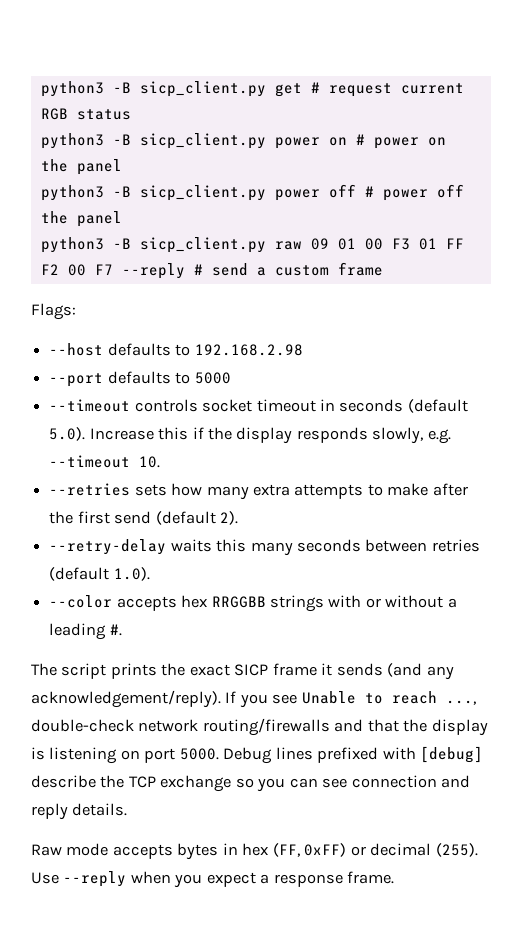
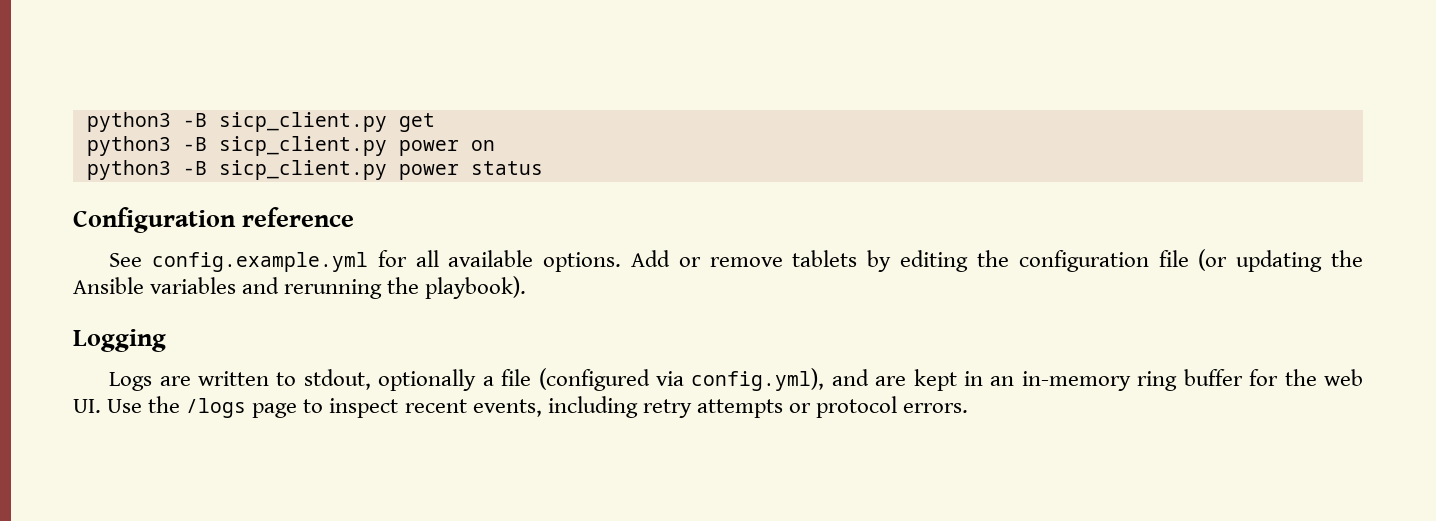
[310,82,464,97] [40,108,131,120] # request current RGB status -> (435, 122) none
[355,134,446,149] [40,159,122,175] [40,184,464,201] [40,211,122,227] [40,237,464,253] [40,262,383,279] [31,303,76,320] [49,343,303,356] [49,371,231,387] [49,399,468,413] [49,427,451,444] [49,455,161,468] [49,483,468,500] [49,511,238,525] [49,539,480,556] [49,567,150,581] [49,595,457,612] [49,623,122,640] [31,663,454,680] [31,690,476,708] [31,718,488,736] [31,746,484,764] [31,775,471,792] [31,803,128,820] [31,843,478,860] [31,871,395,888] # power on the panel // python3 -B sicp_client.py power off # power off the panel // python3 -B sicp_client.py raw 09 01 00 F3 01 FF F2 00 F7 --reply # send a custom frame // Flags: // --host defaults to 192.168.2.98 // --port defaults to 5000 // --timeout controls socket timeout in seconds (default 5.0). Increase this if the display responds slowly, e.g. --timeout 10. // --retries sets how many extra attempts to make after the first send (default 2). // --retry-delay waits this many seconds between retries (default 1.0). // --color accepts hex RRGGBB strings with or without a leading #. // The script prints the exact SICP frame it sends (and any acknowledgement/reply). If you see Unable to reach ..., double-check network routing/firewalls and that the display is listening on port 5000. Debug lines prefixed with [debug] describe the TCP exchange so you can see connection and reply details. // Raw mode accepts bytes in hex (FF, 0xFF) or decimal (255). Use --reply when you expect a response frame. -> [86,160,543,180] [73,207,355,233] [109,249,1363,272] [73,276,527,299] [73,329,166,352] [109,368,1364,391] [73,396,969,418] // python3 -B sicp_client.py power status // Configuration reference // See config.example.yml for all available options. Add or remove tablets by editing the configuration file (or updating the Ansible variables and rerunning the playbook). // Logging // Logs are written to stdout, optionally a file (configured via config.yml), and are kept in an in-memory ring buffer for the web UI. Use the /logs page to inspect recent events, including retry attempts or protocol errors.

